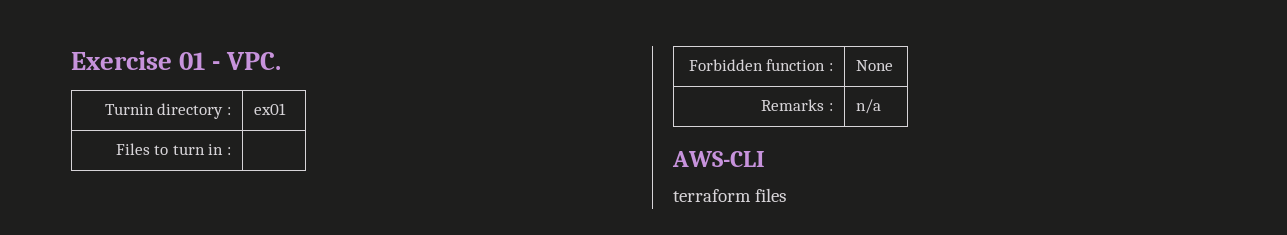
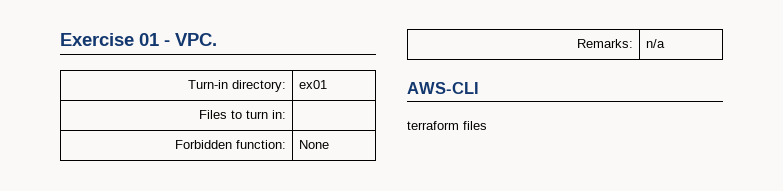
[104,103,231,119] Turnin directory : -> [188,80,287,92] Turn-in directory:
[208,144,231,155] in : -> [272,110,287,119] in:
[766,59,833,71] function : -> [236,140,287,149] function:
[761,99,833,111] Remarks : -> [577,39,634,48] Remarks:

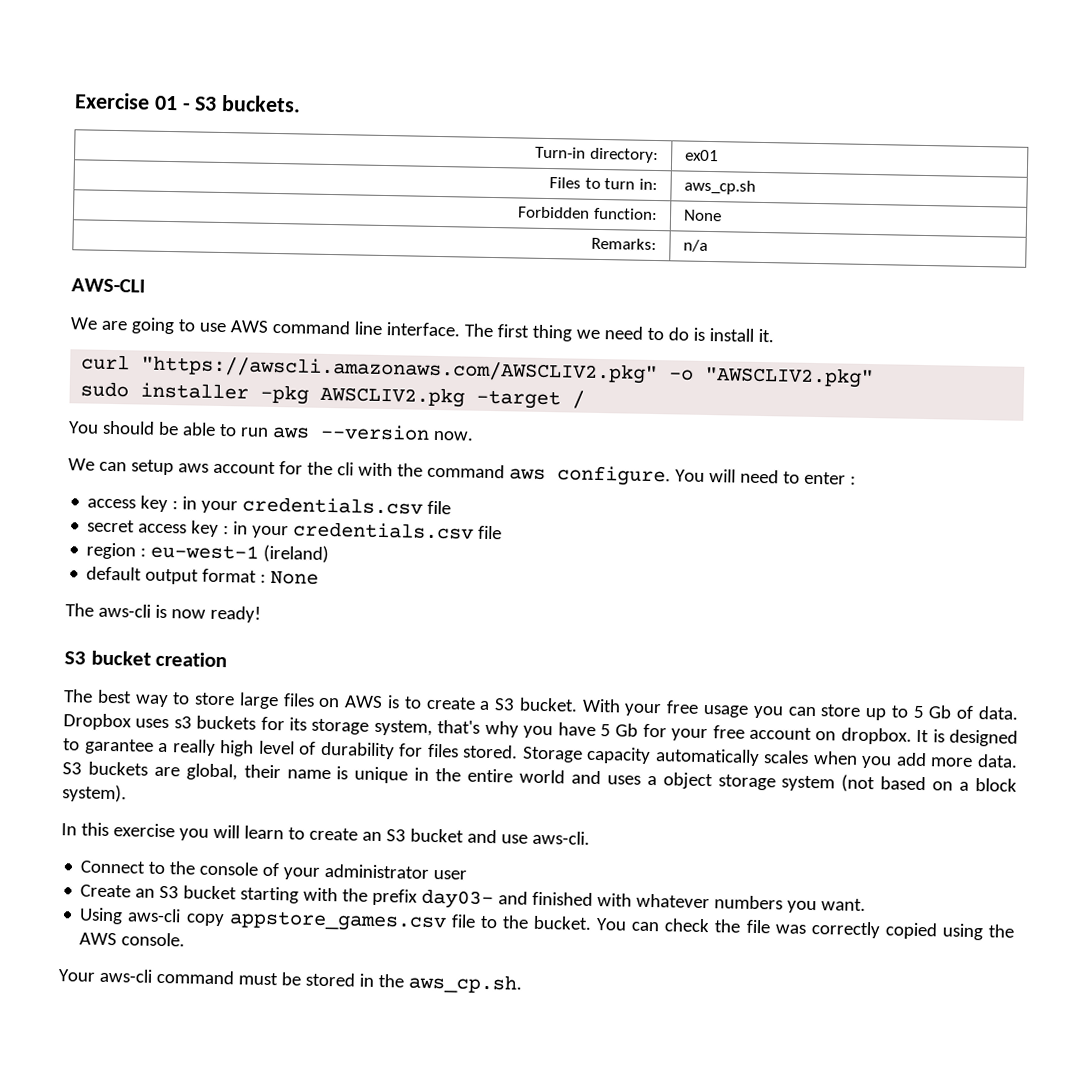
[175,33,217,46] VPC. -> [194,94,302,113] S3 buckets.
(287, 114) none -> [684,179,757,195] aws_cp.sh
[407,121,487,130] terraform files -> [70,317,774,343] [81,354,875,389] [80,381,586,410] [68,420,474,441] [68,458,856,487] [87,495,452,515] [87,519,503,540] [86,542,330,564] [86,566,320,585] [65,603,261,623] [64,650,228,668] [63,689,1020,721] [63,713,1018,747] [63,738,1018,769] [62,761,1017,793] [62,784,127,803] [61,822,590,845] [80,860,468,880] [80,884,867,914] [79,907,1015,941] [79,932,186,947] [58,968,522,994] We are going to use AWS command line interface. The first thing we need to do is install it. // curl "https://awscli.amazonaws.com/AWSCLIV2.pkg" -o "AWSCLIV2.pkg" // sudo installer -pkg AWSCLIV2.pkg -target / // You should be able to run aws --version now. // We can setup aws account for the cli with the command aws configure. You will need to enter : // access key : in your credentials.csv file // secret access key : in your credentials.csv file // region : eu-west-1 (ireland) // default output format : None // The aws-cli is now ready! // S3 bucket creation // The best way to store large files on AWS is to create a S3 bucket. With your free usage you can store up to 5 Gb of data. Dropbox uses s3 buckets for its storage system, that's why you have 5 Gb for your free account on dropbox. It is designed to garantee a really high level of durability for files stored. Storage capacity automatically scales when you add more data. S3 buckets are global, their name is unique in the entire world and uses a object storage system (not based on a block system). // In this exercise you will learn to create an S3 bucket and use aws-cli. // Connect to the console of your administrator user // Create an S3 bucket starting with the prefix day03- and finished with whatever numbers you want. // Using aws-cli copy appstore_games.csv file to the bucket. You can check the file was correctly copied using the AWS console. // Your aws-cli command must be stored in the aws_cp.sh.

